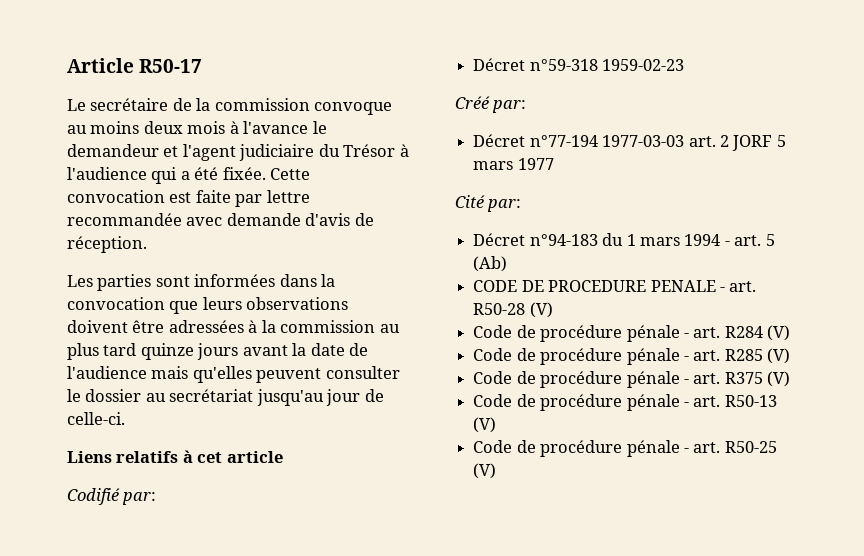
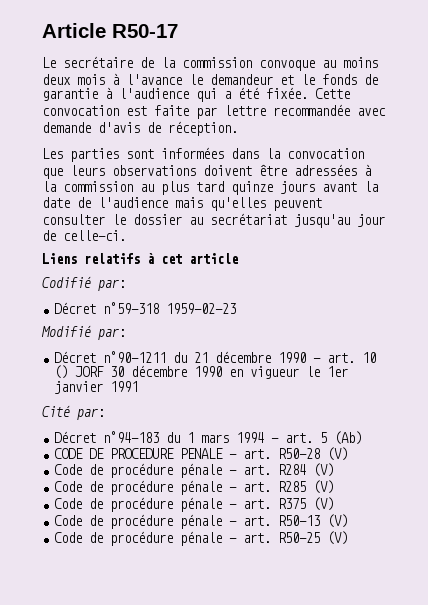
[182,144,396,161] l'agent judiciaire du Trésor -> [301,74,378,85] [42,88,98,101] le fonds de garantie
[455,96,527,113] [473,134,786,151] [473,158,554,170] Créé par: // Décret n°77-194 1977-03-03 art. 2 JORF 5 mars 1977 -> [41,325,126,340] [54,351,377,363] [54,365,349,379] [54,381,139,394] Modifié par: // Décret n°90-1211 du 21 décembre 1990 - art. 10 () JORF 30 décembre 1990 en vigueur le 1er janvier 1991

